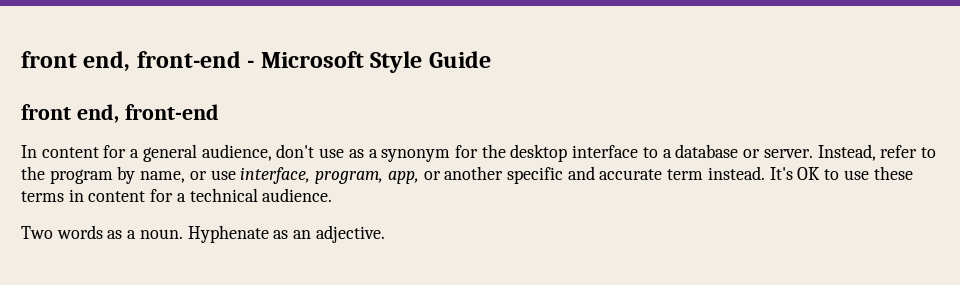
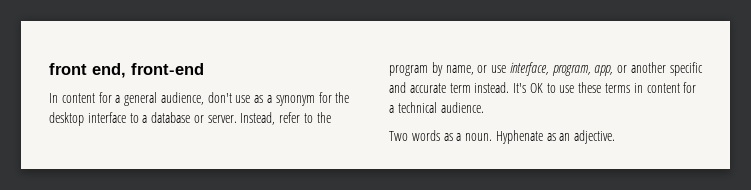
[21,51,491,73] [21,104,219,123] front end, front-end - Microsoft Style Guide // front end, front-end -> [49,63,204,78] front end, front-end

